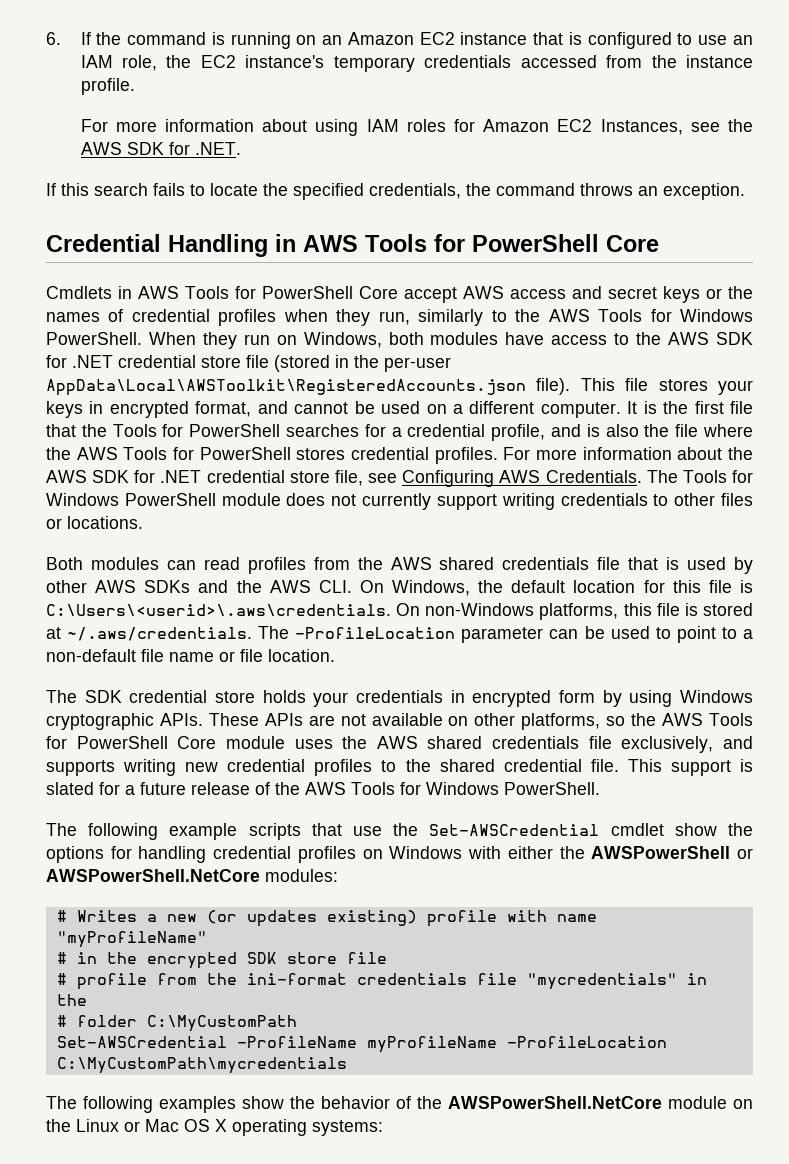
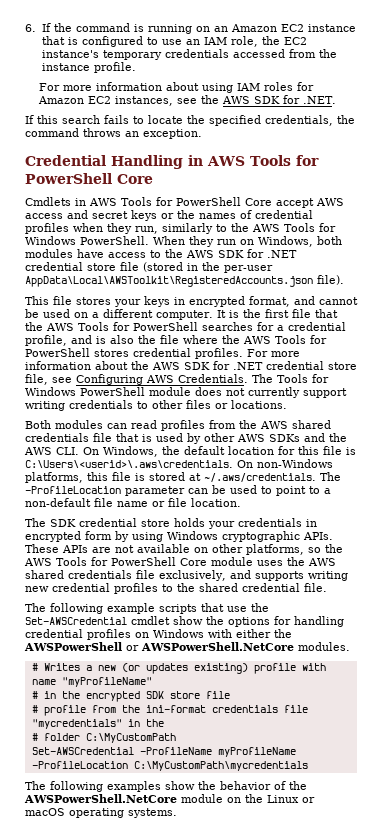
[600,119,683,135] Instances, -> [115,96,174,106] instances,
(571, 386) none -> (344, 280) //
(107, 430) none -> [46,323,74,331] AWS
[627,759,753,776] [46,782,600,795] This support is slated for a future release of the AWS Tools for Windows PowerShell. -> (327, 587) none
[265,869,338,882] modules: -> [298,642,350,651] modules.
[145,1119,383,1136] Mac OS X operating systems: -> [25,808,177,818] macOS operating systems.

